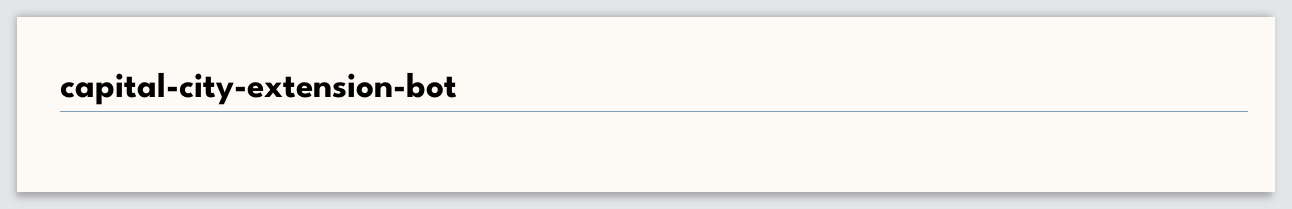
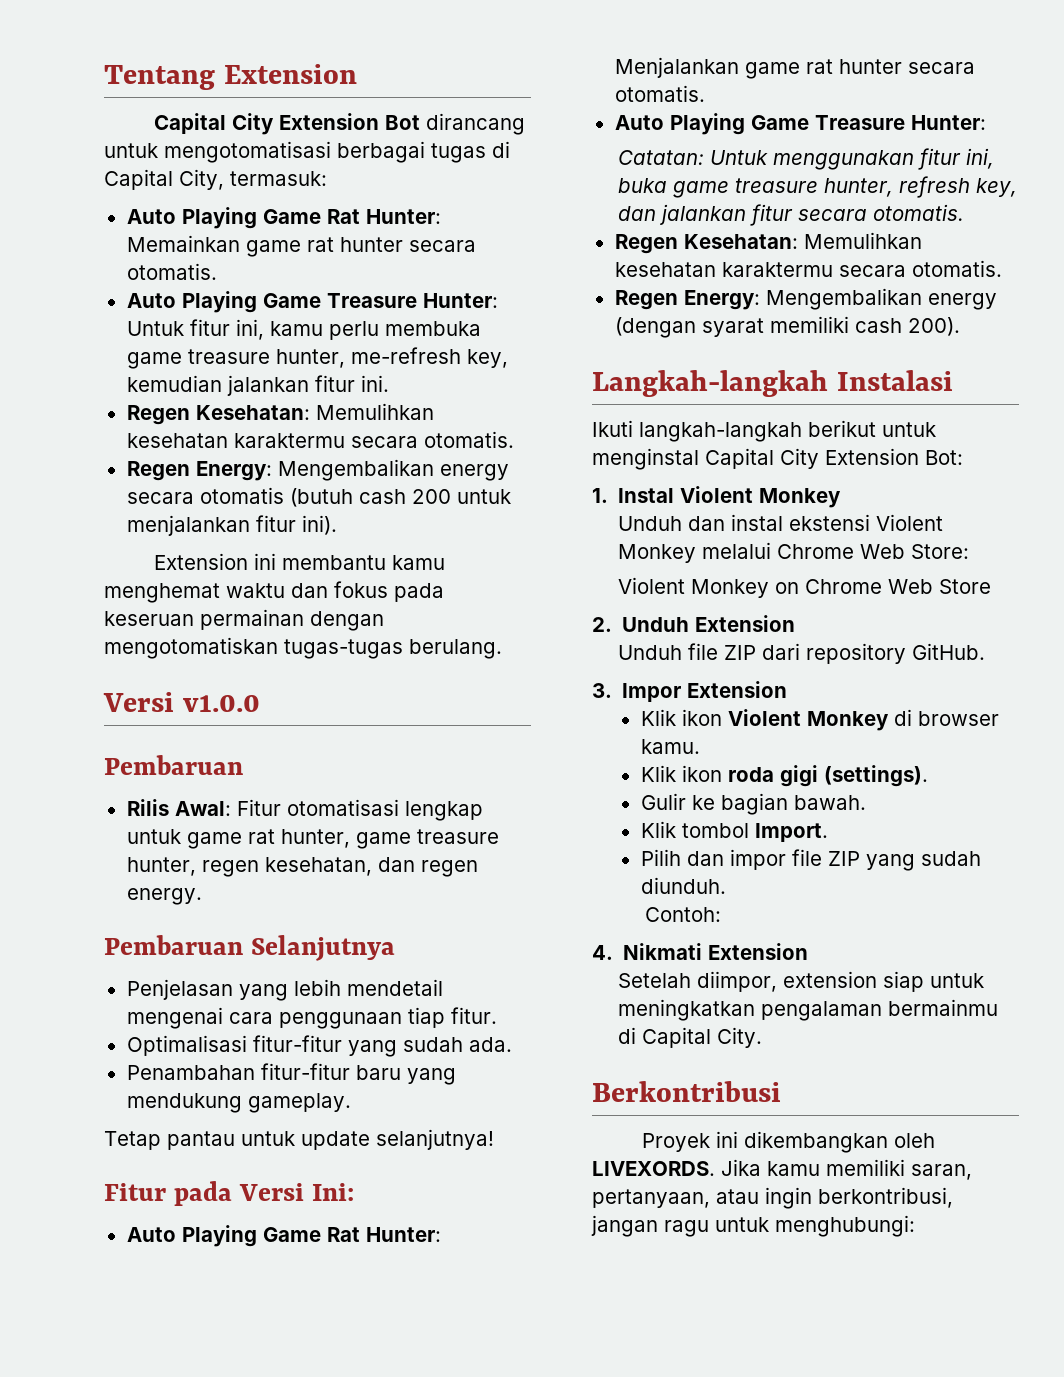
[60,72,457,105] capital-city-extension-bot -> [104,64,357,90] [154,113,526,135] [104,141,510,163] [104,169,327,190] [126,207,441,229] [126,235,476,257] [126,263,217,280] [126,291,498,313] [126,319,481,340] [126,347,508,369] [126,375,389,396] [126,403,434,425] [126,431,514,448] [126,459,509,481] [126,487,511,507] [126,515,337,536] [154,553,446,570] [104,581,444,603] [104,609,384,631] [104,637,502,659] [103,692,260,712] [104,755,243,775] [126,799,483,821] [126,829,499,849] [126,857,478,877] [126,888,202,905] [104,935,395,961] [126,979,443,1001] [126,1007,497,1029] [126,1035,512,1057] [126,1063,456,1085] [126,1093,351,1113] [104,1129,494,1150] [104,1181,354,1206] [126,1225,441,1247] [614,57,975,79] [614,85,705,102] [614,113,986,135] [618,148,995,170] [618,176,1018,198] [618,204,965,226] [614,232,922,254] [614,260,1002,277] [614,288,997,310] [614,316,960,338] [592,370,953,397] [592,420,936,442] [592,448,963,470] [592,486,842,508] [618,514,944,531] [618,542,970,563] [618,577,992,598] [592,615,796,632] [618,643,986,664] [592,681,788,702] [640,709,999,731] [640,739,700,754] [640,765,928,787] [640,793,866,815] [640,821,828,842] [640,849,981,871] [640,877,726,894] [644,907,721,922] [592,943,809,960] [618,971,985,992] [618,999,999,1021] [618,1027,763,1048] [592,1081,781,1102] [642,1131,936,1153] [592,1159,972,1180] [592,1187,953,1209] [591,1215,915,1237] Tentang Extension // Capital City Extension Bot dirancang untuk mengotomatisasi berbagai tugas di Capital City, termasuk: // Auto Playing Game Rat Hunter: Memainkan game rat hunter secara otomatis. // Auto Playing Game Treasure Hunter: Untuk fitur ini, kamu perlu membuka game treasure hunter, me-refresh key, kemudian jalankan fitur ini. // Regen Kesehatan: Memulihkan kesehatan karaktermu secara otomatis. // Regen Energy: Mengembalikan energy secara otomatis (butuh cash 200 untuk menjalankan fitur ini). // Extension ini membantu kamu menghemat waktu dan fokus pada keseruan permainan dengan mengotomatiskan tugas-tugas berulang. // Versi v1.0.0 // Pembaruan // Rilis Awal: Fitur otomatisasi lengkap untuk game rat hunter, game treasure hunter, regen kesehatan, dan regen energy. // Pembaruan Selanjutnya // Penjelasan yang lebih mendetail mengenai cara penggunaan tiap fitur. // Optimalisasi fitur-fitur yang sudah ada. // Penambahan fitur-fitur baru yang mendukung gameplay. // Tetap pantau untuk update selanjutnya! // Fitur pada Versi Ini: // Auto Playing Game Rat Hunter: Menjalankan game rat hunter secara otomatis. // Auto Playing Game Treasure Hunter: // Catatan: Untuk menggunakan fitur ini, buka game treasure hunter, refresh key, dan jalankan fitur secara otomatis. // Regen Kesehatan: Memulihkan kesehatan karaktermu secara otomatis. // Regen Energy: Mengembalikan energy (dengan syarat memiliki cash 200). // Langkah-langkah Instalasi // Ikuti langkah-langkah berikut untuk menginstal Capital City Extension Bot: // 1. Instal Violent Monkey // Unduh dan instal ekstensi Violent Monkey melalui Chrome Web Store: // Violent Monkey on Chrome Web Store // 2. Unduh Extension // Unduh file ZIP dari repository GitHub. // 3. Impor Extension // Klik ikon Violent Monkey di browser kamu. // Klik ikon roda gigi (settings). // Gulir ke bagian bawah. // Klik tombol Import. // Pilih dan impor file ZIP yang sudah diunduh. // Contoh: // 4. Nikmati Extension // Setelah diimpor, extension siap untuk meningkatkan pengalaman bermainmu di Capital City. // Berkontribusi // Proyek ini dikembangkan oleh LIVEXORDS. Jika kamu memiliki saran, pertanyaan, atau ingin berkontribusi, jangan ragu untuk menghubungi:

